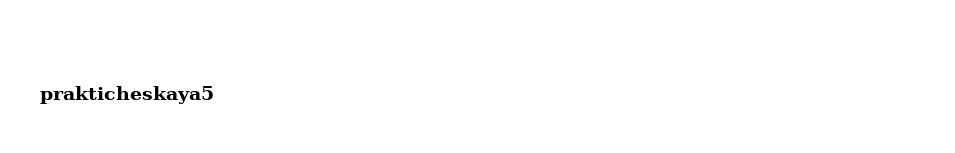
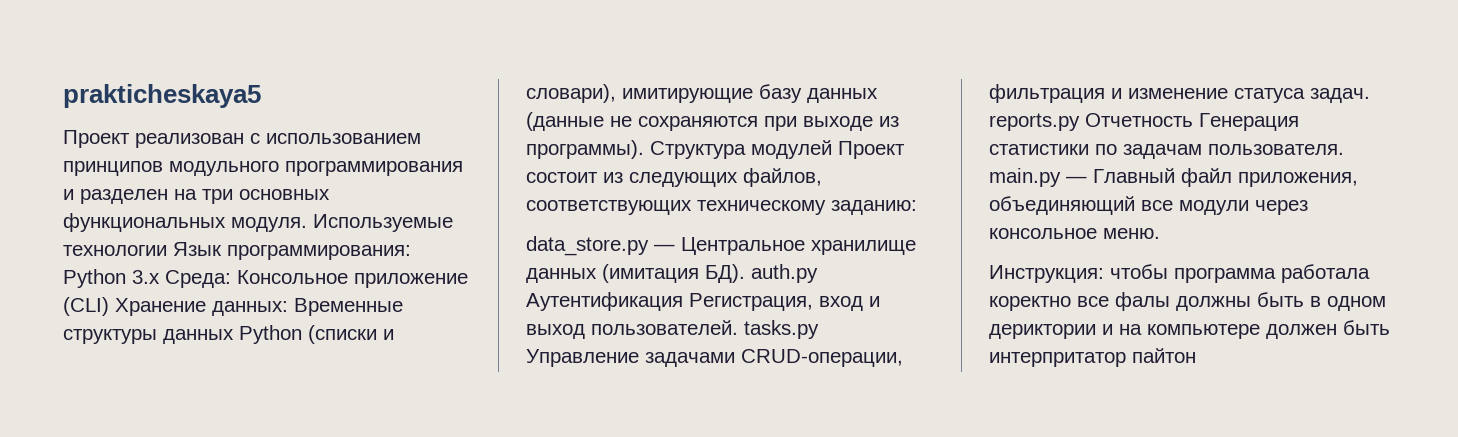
(214, 95) none -> [63,130,421,148] [63,161,463,176] [63,189,330,204] [63,213,453,232] [63,242,411,260] [63,269,468,288] [63,297,403,316] [63,325,394,344] [526,84,878,103] [526,112,899,131] [526,140,905,159] [526,168,822,187] [526,200,917,215] [526,236,916,256] [526,264,818,283] [526,292,880,311] [526,320,819,339] [526,349,903,367] [989,84,1370,103] [989,113,1299,131] [989,144,1344,159] [989,168,1358,187] [989,196,1308,215] [989,228,1160,239] [989,264,1370,283] [989,292,1386,311] [989,320,1390,339] [989,348,1196,367] // Проект реализован с использованием принципов модульного программирования и разделен на три основных функциональных модуля. Используемые технологии Язык программирования: Python 3.x Среда: Консольное приложение (CLI) Хранение данных: Временные структуры данных Python (списки и словари), имитирующие базу данных (данные не сохраняются при выходе из программы). Структура модулей Проект состоит из следующих файлов, соответствующих техническому заданию: // data_store.py — Центральное хранилище данных (имитация БД). auth.py Аутентификация Регистрация, вход и выход пользователей. tasks.py Управление задачами CRUD-операции, фильтрация и изменение статуса задач. reports.py Отчетность Генерация статистики по задачам пользователя. main.py — Главный файл приложения, объединяющий все модули через консольное меню. // Инструкция: чтобы программа работала коректно все фалы должны быть в одном дериктории и на компьютере должен быть интерпритатор пайтон

